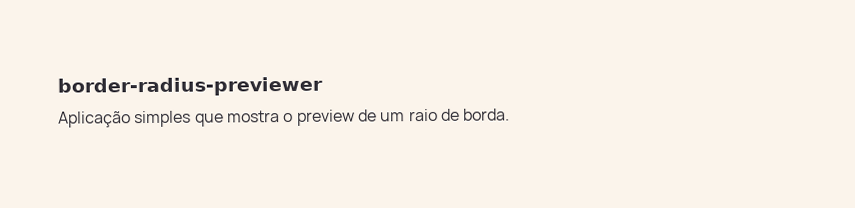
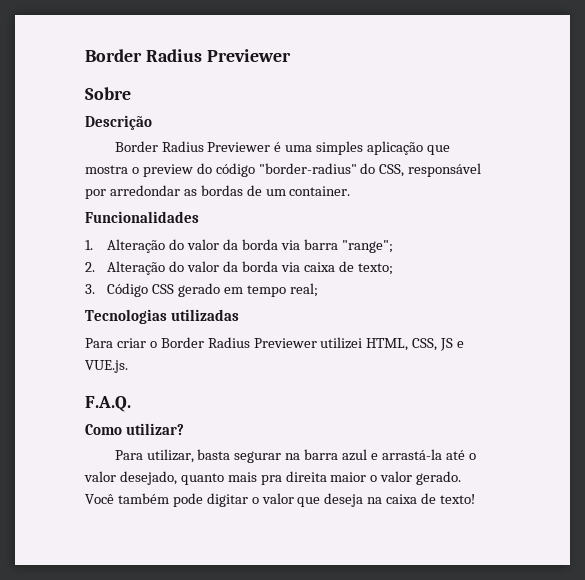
[57,76,323,97] [58,108,511,128] border-radius-previewer // Aplicação simples que mostra o preview de um raio de borda. -> [85,49,291,62] [85,87,131,100] [85,115,152,130] [114,141,451,155] [85,163,482,177] [85,185,351,199] [85,211,199,223] [85,239,393,253] [85,261,393,275] [85,283,318,297] [85,309,239,324] [85,337,465,351] [85,360,128,373] [85,396,131,412] [85,423,184,435] [114,449,476,463] [84,471,462,485] [85,493,476,507] Border Radius Previewer // Sobre // Descrição // Border Radius Previewer é uma simples aplicação que mostra o preview do código "border-radius" do CSS, responsável por arredondar as bordas de um container. // Funcionalidades // 1. Alteração do valor da borda via barra "range"; // 2. Alteração do valor da borda via caixa de texto; // 3. Código CSS gerado em tempo real; // Tecnologias utilizadas // Para criar o Border Radius Previewer utilizei HTML, CSS, JS e VUE.js. // F.A.Q. // Como utilizar? // Para utilizar, basta segurar na barra azul e arrastá-la até o valor desejado, quanto mais pra direita maior o valor gerado. Você também pode digitar o valor que deseja na caixa de texto!

